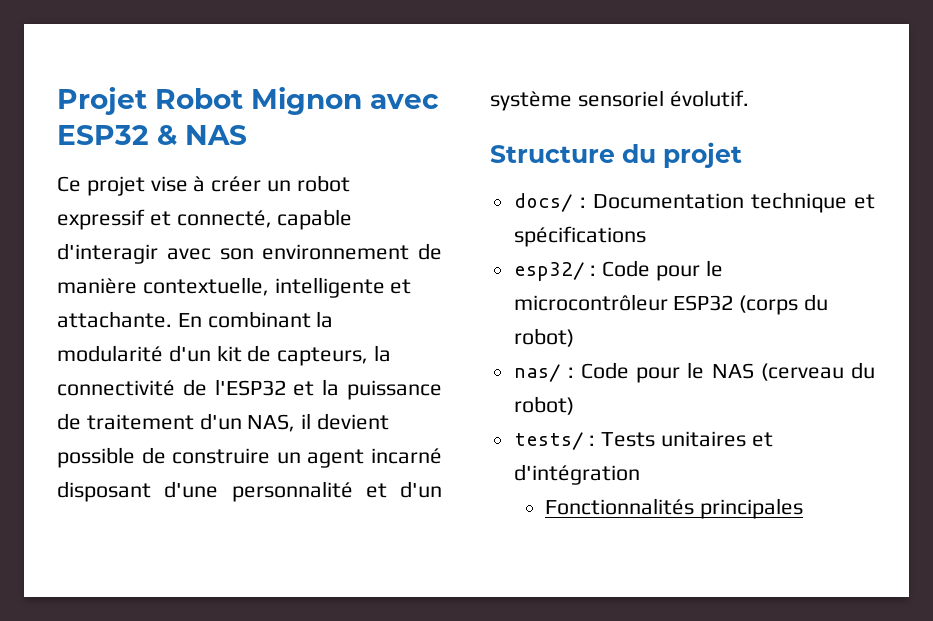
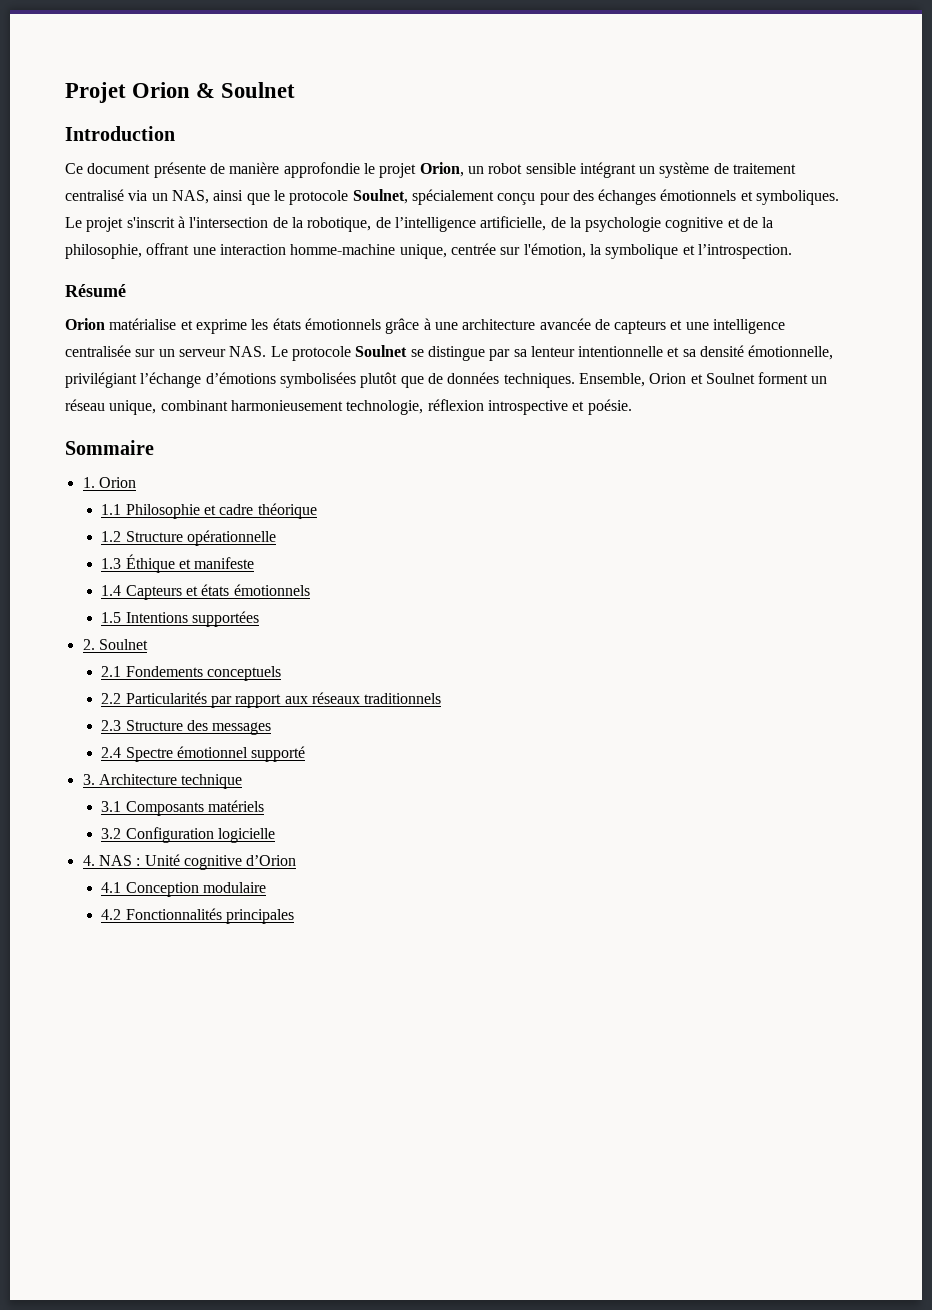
[155,87,439,115] [57,125,247,145] [57,175,350,196] [57,209,353,230] [57,243,442,264] [57,277,412,298] [57,311,334,328] [57,345,392,366] [57,379,442,400] [57,413,390,432] [57,447,442,468] [57,481,442,502] [490,90,749,111] [490,142,742,168] [513,192,875,213] [513,226,646,247] [513,260,723,281] [513,294,829,315] [513,328,574,347] [513,362,875,383] [513,396,574,415] [513,431,773,450] [513,464,640,485] Robot Mignon avec ESP32 & NAS // Ce projet vise à créer un robot expressif et connecté, capable d'interagir avec son environnement de manière contextuelle, intelligente et attachante. En combinant la modularité d'un kit de capteurs, la connectivité de l'ESP32 et la puissance de traitement d'un NAS, il devient possible de construire un agent incarné disposant d'une personnalité et d'un système sensoriel évolutif. // Structure du projet // docs/ : Documentation technique et spécifications // esp32/ : Code pour le microcontrôleur ESP32 (corps du robot) // nas/ : Code pour le NAS (cerveau du robot) // tests/ : Tests unitaires et d'intégration // -> [132,82,296,98] [65,126,175,141] [65,162,797,178] [65,189,840,205] [65,216,774,232] [65,243,792,259] [65,284,126,297] [65,318,786,334] [65,345,834,361] [65,372,828,388] [65,399,632,415] [65,440,154,455] [82,477,136,488] [101,503,317,519] [101,530,276,546] [101,554,255,573] [101,584,310,600] [101,611,259,627] [82,639,148,650] [101,666,281,681] [101,692,442,708] [101,720,272,735] [101,746,306,762] [82,774,243,789] [101,800,264,816] [101,827,275,843] [82,854,297,870] [101,882,266,897] [101,909,122,920] Orion & Soulnet // Introduction // Ce document présente de manière approfondie le projet Orion, un robot sensible intégrant un système de traitement centralisé via un NAS, ainsi que le protocole Soulnet, spécialement conçu pour des échanges émotionnels et symboliques. Le projet s'inscrit à l'intersection de la robotique, de l’intelligence artificielle, de la psychologie cognitive et de la philosophie, offrant une interaction homme-machine unique, centrée sur l'émotion, la symbolique et l’introspection. // Résumé // Orion matérialise et exprime les états émotionnels grâce à une architecture avancée de capteurs et une intelligence centralisée sur un serveur NAS. Le protocole Soulnet se distingue par sa lenteur intentionnelle et sa densité émotionnelle, privilégiant l’échange d’émotions symbolisées plutôt que de données techniques. Ensemble, Orion et Soulnet forment un réseau unique, combinant harmonieusement technologie, réflexion introspective et poésie. // Sommaire // 1. Orion // 1.1 Philosophie et cadre théorique // 1.2 Structure opérationnelle // 1.3 Éthique et manifeste // 1.4 Capteurs et états émotionnels // 1.5 Intentions supportées // 2. Soulnet // 2.1 Fondements conceptuels // 2.2 Particularités par rapport aux réseaux traditionnels // 2.3 Structure des messages // 2.4 Spectre émotionnel supporté // 3. Architecture technique // 3.1 Composants matériels // 3.2 Configuration logicielle // 4. NAS : Unité cognitive d’Orion // 4.1 Conception modulaire // 4.2

